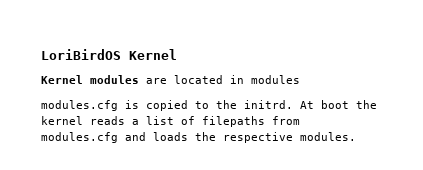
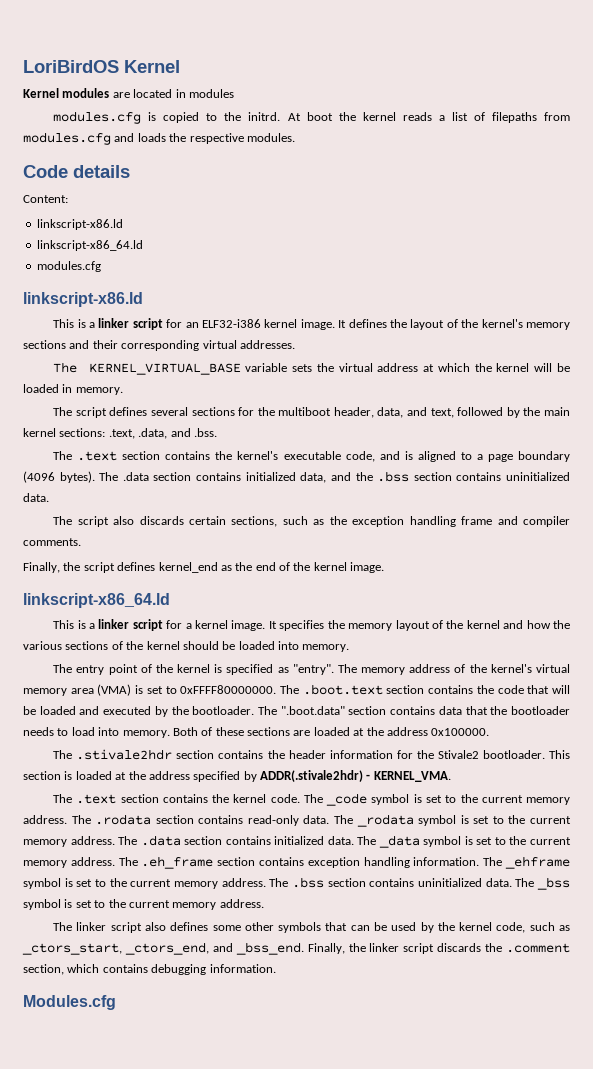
(356, 136) none -> [23,165,130,178] [23,195,68,203] [36,219,123,230] [36,240,143,251] [36,261,101,272] [23,292,143,307] [53,318,570,330] [23,340,295,351] [53,362,570,375] [23,384,123,395] [53,407,570,418] [23,428,217,439] [53,451,571,462] [23,471,571,483] [23,493,49,502] [53,516,571,527] [23,538,81,546] [23,562,385,573] [23,593,170,608] [53,619,571,631] [23,641,350,652] [53,664,570,675] [23,684,570,696] [23,706,570,717] [23,727,490,738] [53,749,570,760] [23,770,451,782] [53,793,570,806] [23,814,571,827] [23,835,572,848] [23,856,570,869] [23,877,571,890] [23,899,264,910] [53,922,570,933] [22,942,570,955] [23,964,276,975] [23,995,116,1010] // Code details // Content: // linkscript-x86.ld // linkscript-x86_64.ld // modules.cfg // linkscript-x86.ld // This is a linker script for an ELF32-i386 kernel image. It defines the layout of the kernel's memory sections and their corresponding virtual addresses. // The KERNEL_VIRTUAL_BASE variable sets the virtual address at which the kernel will be loaded in memory. // The script defines several sections for the multiboot header, data, and text, followed by the main kernel sections: .text, .data, and .bss. // The .text section contains the kernel's executable code, and is aligned to a page boundary (4096 bytes). The .data section contains initialized data, and the .bss section contains uninitialized data. // The script also discards certain sections, such as the exception handling frame and compiler comments. // Finally, the script defines kernel_end as the end of the kernel image. // linkscript-x86_64.ld // This is a linker script for a kernel image. It specifies the memory layout of the kernel and how the various sections of the kernel should be loaded into memory. // The entry point of the kernel is specified as "entry". The memory address of the kernel's virtual memory area (VMA) is set to 0xFFFF80000000. The .boot.text section contains the code that will be loaded and executed by the bootloader. The ".boot.data" section contains data that the bootloader needs to load into memory. Both of these sections are loaded at the address 0x100000. // The .stivale2hdr section contains the header information for the Stivale2 bootloader. This section is loaded at the address specified by ADDR(.stivale2hdr) - KERNEL_VMA. // The .text section contains the kernel code. The _code symbol is set to the current memory address. The .rodata section contains read-only data. The _rodata symbol is set to the current memory address. The .data section contains initialized data. The _data symbol is set to the current memory address. The .eh_frame section contains exception handling information. The _ehframe symbol is set to the current memory address. The .bss section contains uninitialized data. The _bss symbol is set to the current memory address. // The linker script also defines some other symbols that can be used by the kernel code, such as _ctors_start, _ctors_end, and _bss_end. Finally, the linker script discards the .comment section, which contains debugging information. // Modules.cfg

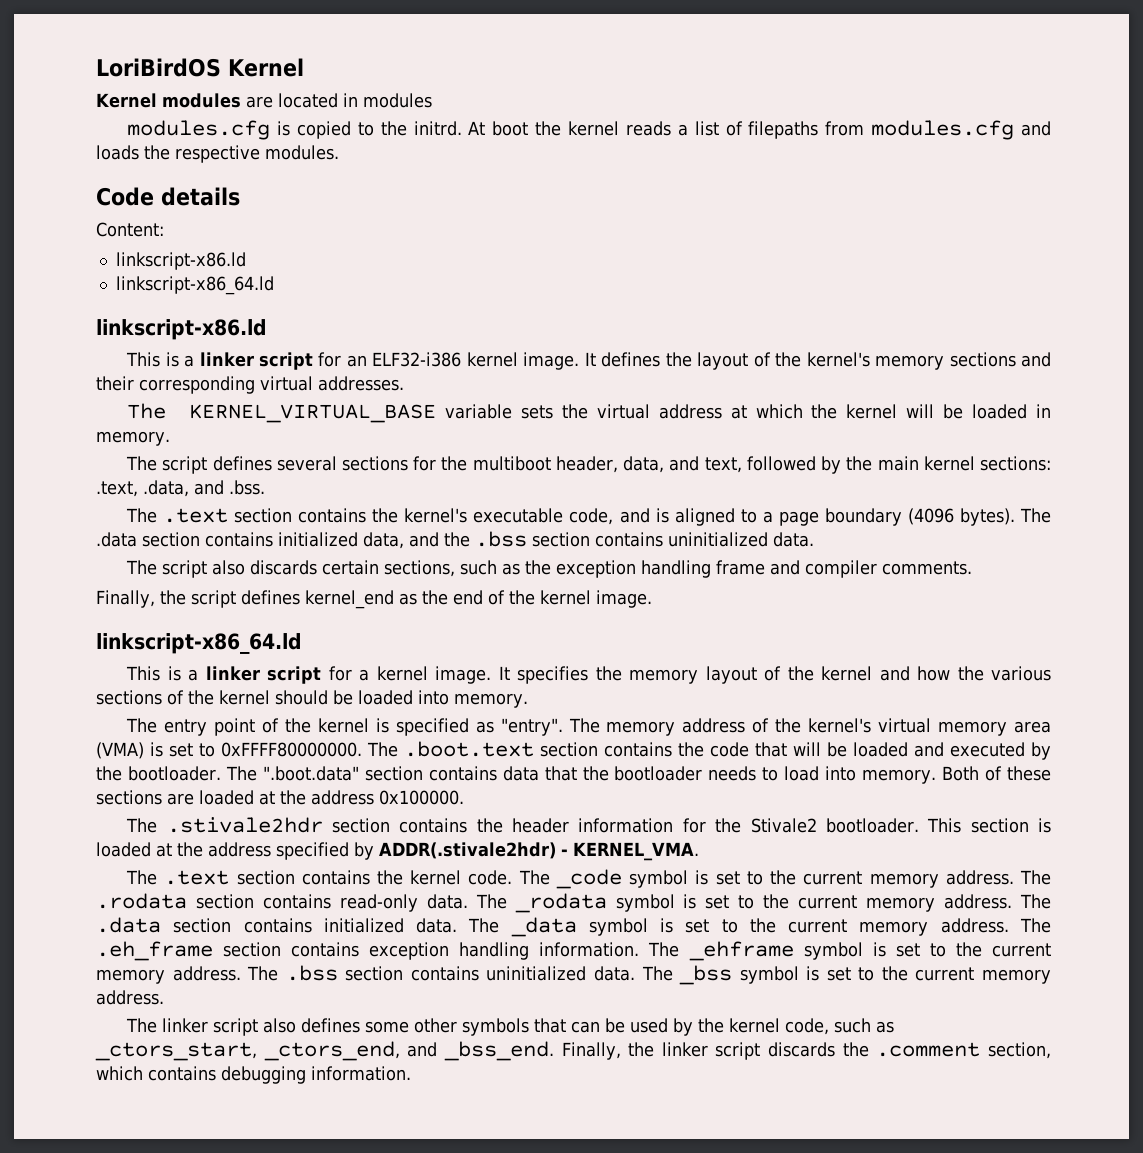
[36,261,101,272] // modules.cfg -> (274, 285) none
[23,995,116,1010] // Modules.cfg -> (411, 1073) none

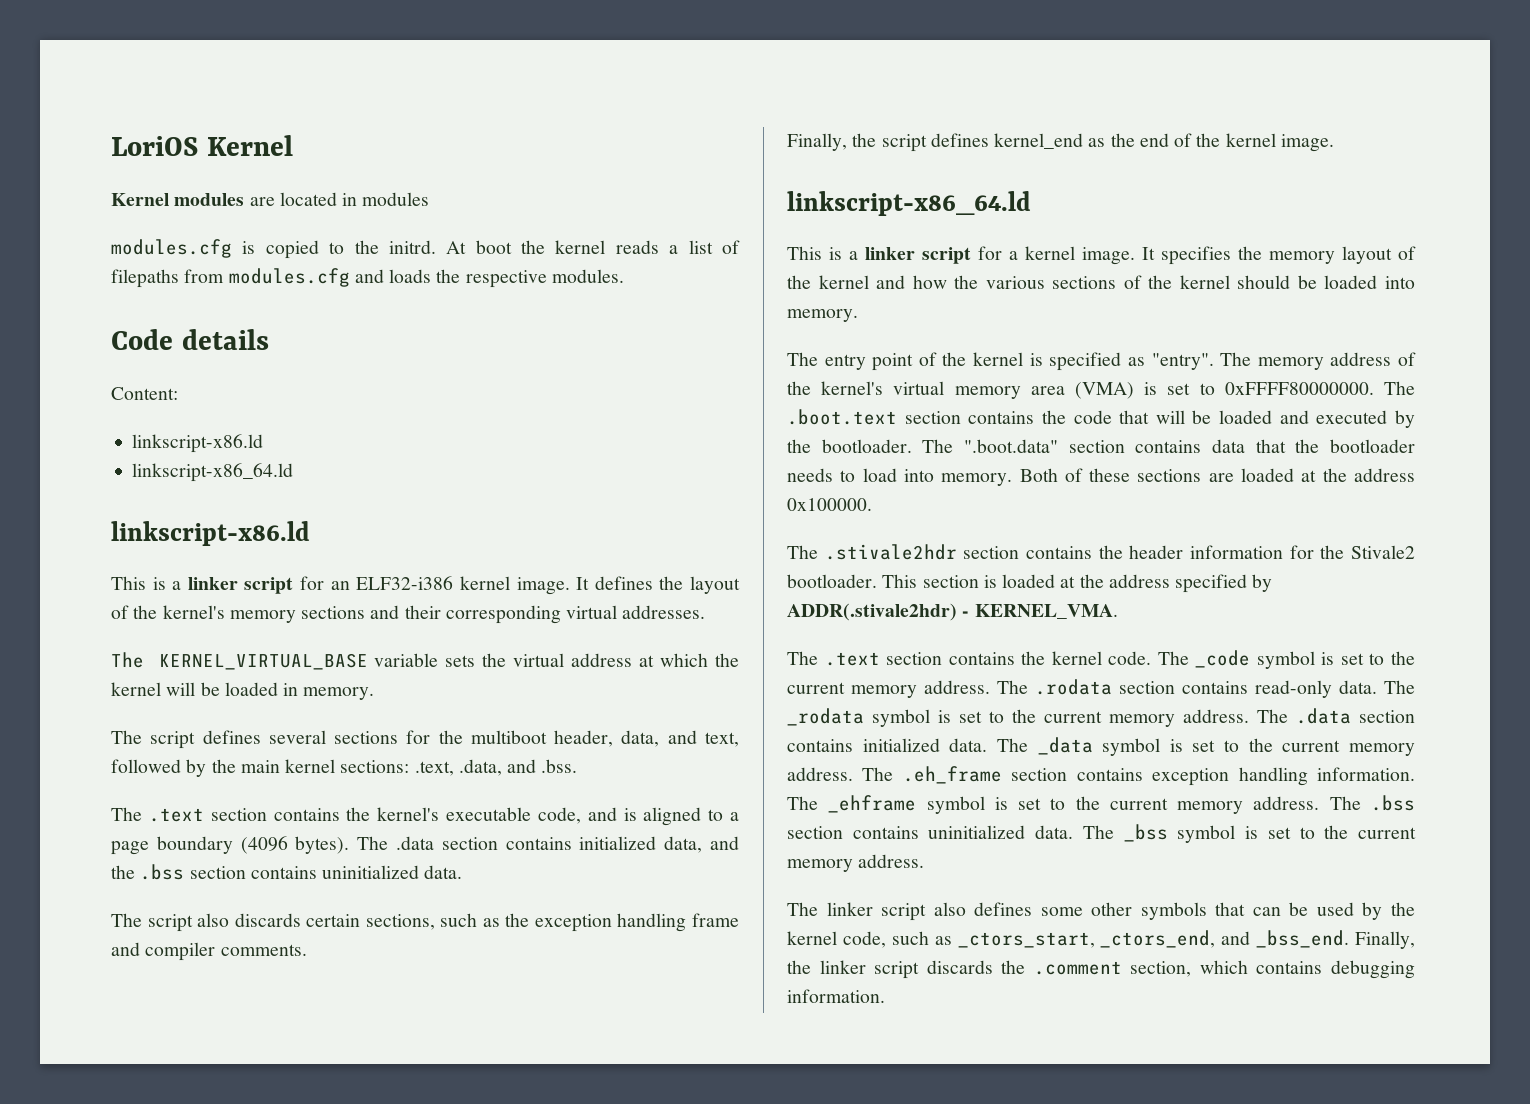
[96,58,221,77] LoriBirdOS -> [111,136,198,156] LoriOS

